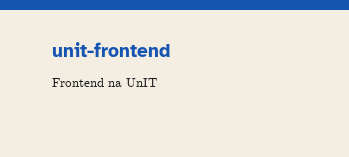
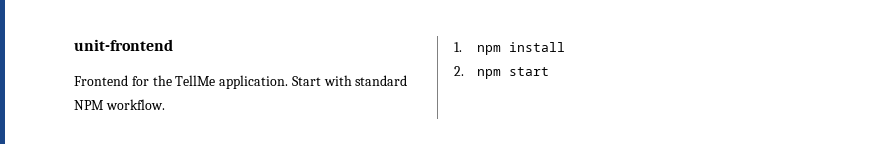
[108,78,157,87] na UnIT -> [131,75,408,89] [74,99,165,110] [454,42,566,55] [454,66,550,79] for the TellMe application. Start with standard NPM workflow. // 1. npm install // 2. npm start

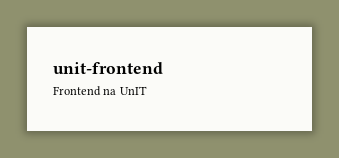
[131,75,408,89] [74,99,165,110] [454,42,566,55] [454,66,550,79] for the TellMe application. Start with standard NPM workflow. // 1. npm install // 2. npm start -> [103,86,147,95] na UnIT

